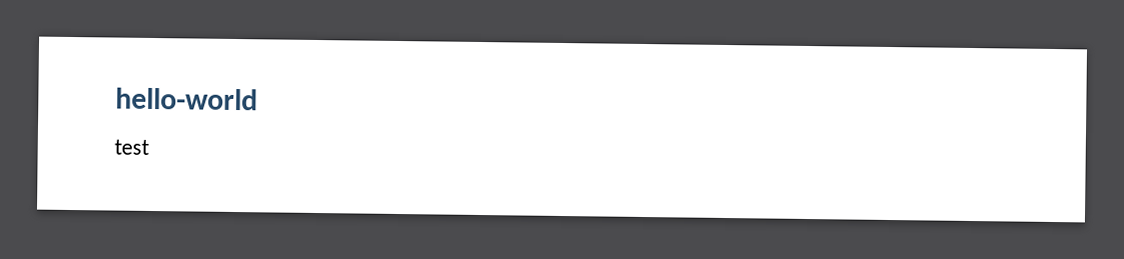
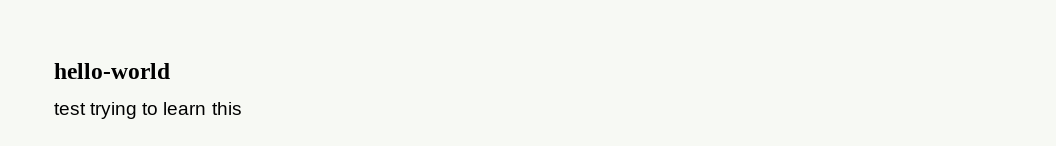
(149, 147) none -> [90,102,242,119] trying to learn this

